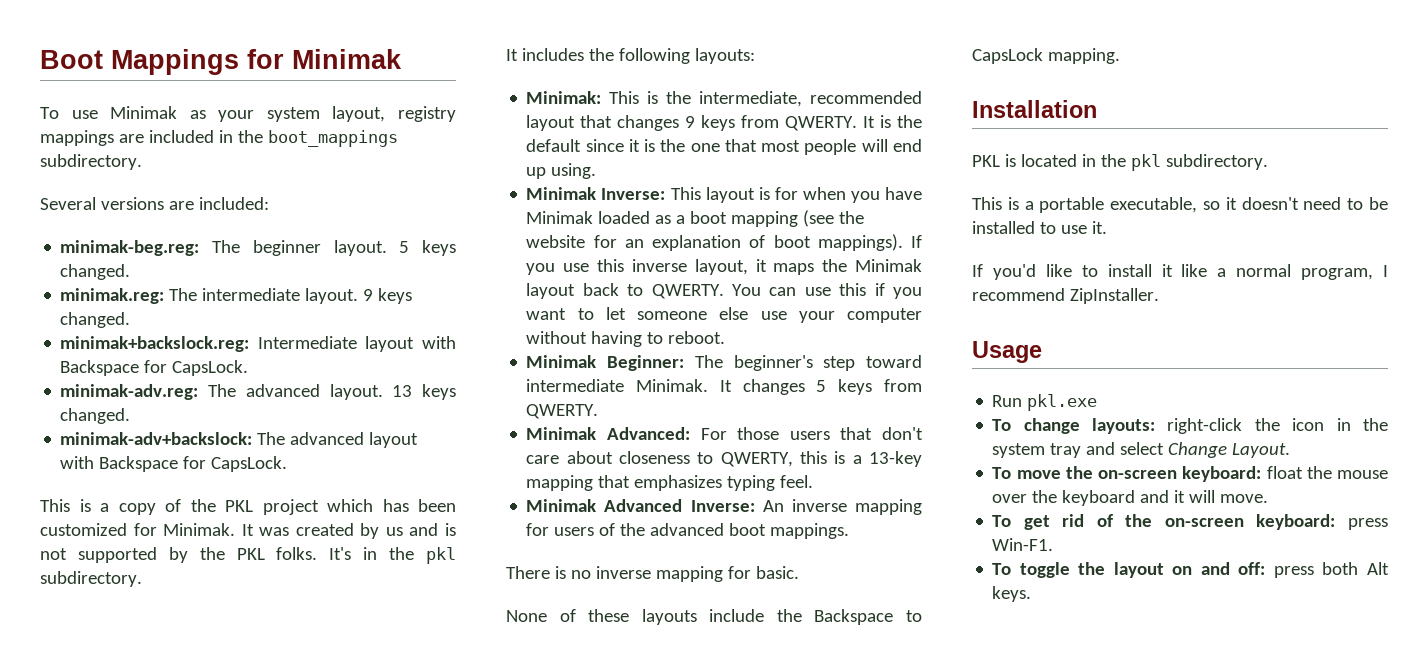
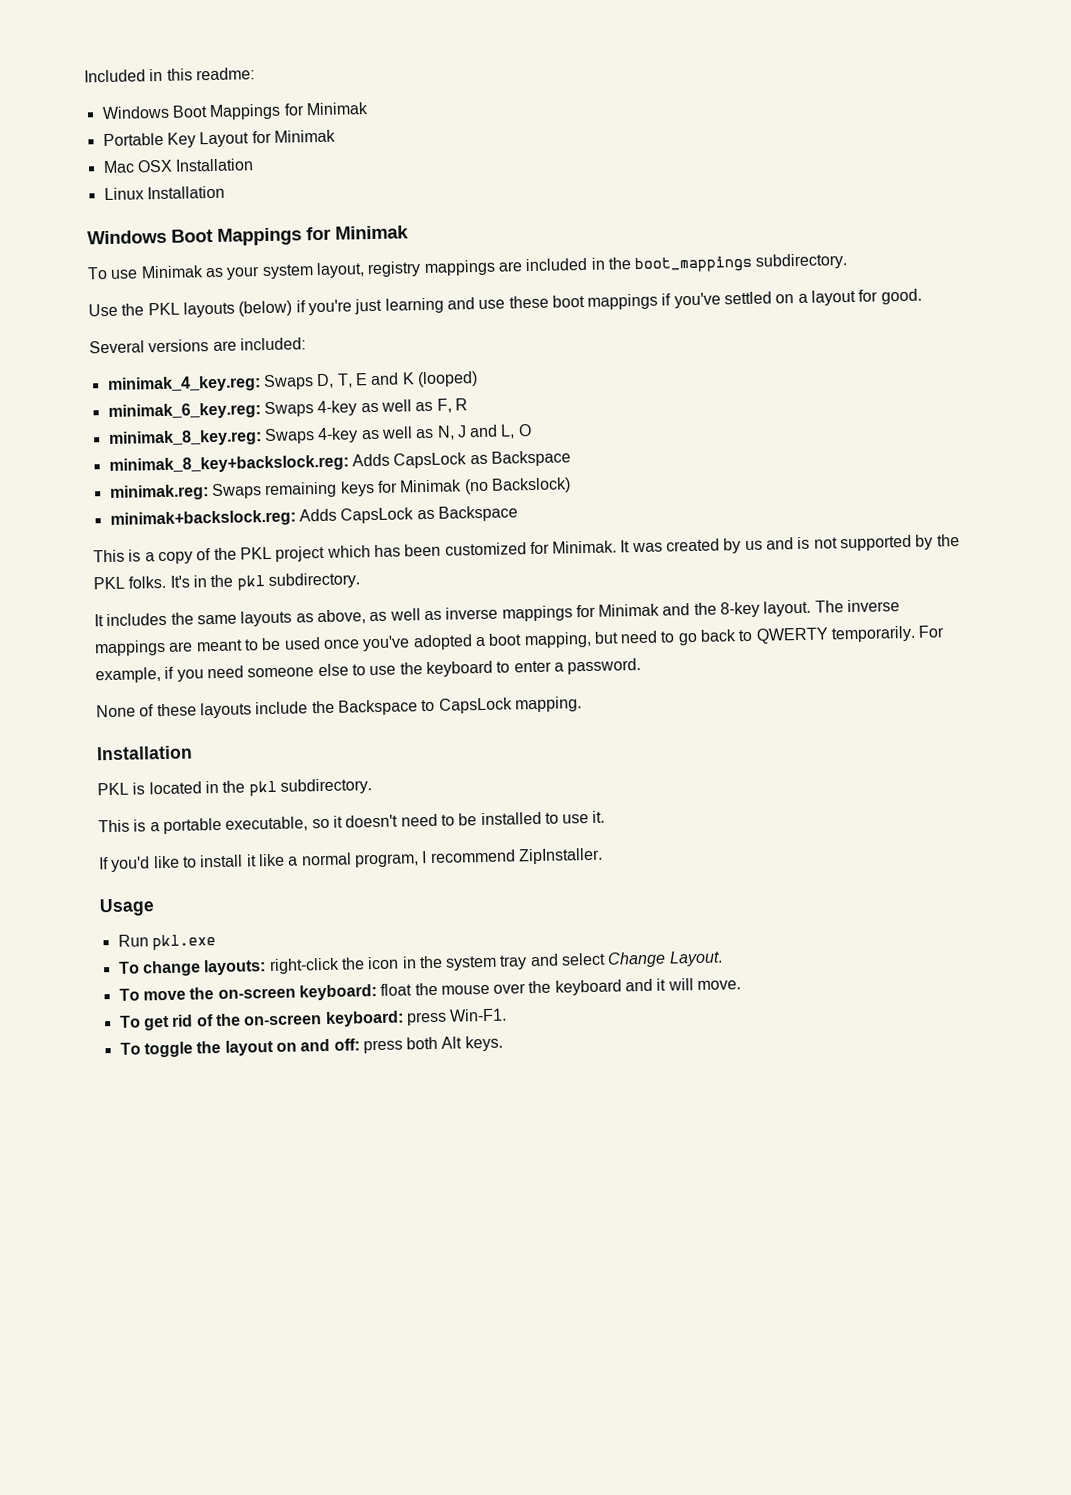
(40, 59) none -> [84,67,255,83] [101,102,369,121] [102,129,336,148] [102,158,255,174] [103,185,225,201] [87,229,167,245] Included in this readme: // Windows Boot Mappings for Minimak // Portable Key Layout for Minimak // Mac OSX Installation // Linux Installation // Windows
[40,197,269,210] [60,240,456,256] [60,264,131,280] [60,288,413,304] [60,312,131,328] [60,336,456,352] [60,360,249,376] [60,384,456,400] [60,408,131,424] [60,432,419,448] [60,456,288,472] Several versions are included: // minimak-beg.reg: The beginner layout. 5 keys changed. // minimak.reg: The intermediate layout. 9 keys changed. // minimak+backslock.reg: Intermediate layout with Backspace for CapsLock. // minimak-adv.reg: The advanced layout. 13 keys changed. // minimak-adv+backslock: The advanced layout with Backspace for CapsLock. -> [88,288,922,318] [89,337,306,354] [106,371,478,394] [107,398,468,421] [107,424,532,447] [108,450,571,474] [108,477,571,501] [109,505,518,528] Use the PKL layouts (below) if you're just learning and use these boot mappings if you've settled on a layout for good. // Several versions are included: // minimak_4_key.reg: Swaps D, T, E and K (looped) // minimak_6_key.reg: Swaps 4-key as well as F, R // minimak_8_key.reg: Swaps 4-key as well as N, J and L, O // minimak_8_key+backslock.reg: Adds CapsLock as Backspace // minimak.reg: Swaps remaining keys for Minimak (no Backslock) // minimak+backslock.reg: Adds CapsLock as Backspace
[618,48,755,64] [526,91,922,107] [526,115,922,131] [526,139,922,155] [526,163,597,179] [526,187,922,203] [526,210,865,227] [526,234,922,251] [526,259,922,275] [526,283,922,299] [526,307,922,323] [526,331,726,347] [526,355,922,371] [526,379,922,395] [526,404,599,419] [526,427,923,440] [526,451,922,467] [526,475,814,491] [526,499,922,515] [526,523,850,539] [506,566,799,582] following layouts: // Minimak: This is the intermediate, recommended layout that changes 9 keys from QWERTY. It is the default since it is the one that most people will end up using. // Minimak Inverse: This layout is for when you have Minimak loaded as a boot mapping (see the website for an explanation of boot mappings). If you use this inverse layout, it maps the Minimak layout back to QWERTY. You can use this if you want to let someone else use your computer without having to reboot. // Minimak Beginner: The beginner's step toward intermediate Minimak. It changes 5 keys from QWERTY. // Minimak Advanced: For those users that don't care about closeness to QWERTY, this is a 13-key mapping that emphasizes typing feel. // Minimak Advanced Inverse: An inverse mapping for users of the advanced boot mappings. // There is no inverse mapping for basic. -> [196,599,901,627] [94,625,945,657] [95,657,642,684] same layouts as above, as well as inverse mappings for Minimak and the 8-key layout. The inverse mappings are meant to be used once you've adopted a boot mapping, but need to go back to QWERTY temporarily. For example, if you need someone else to use the keyboard to enter a password.

